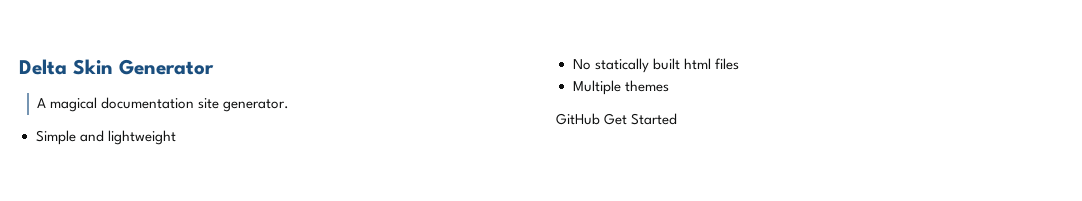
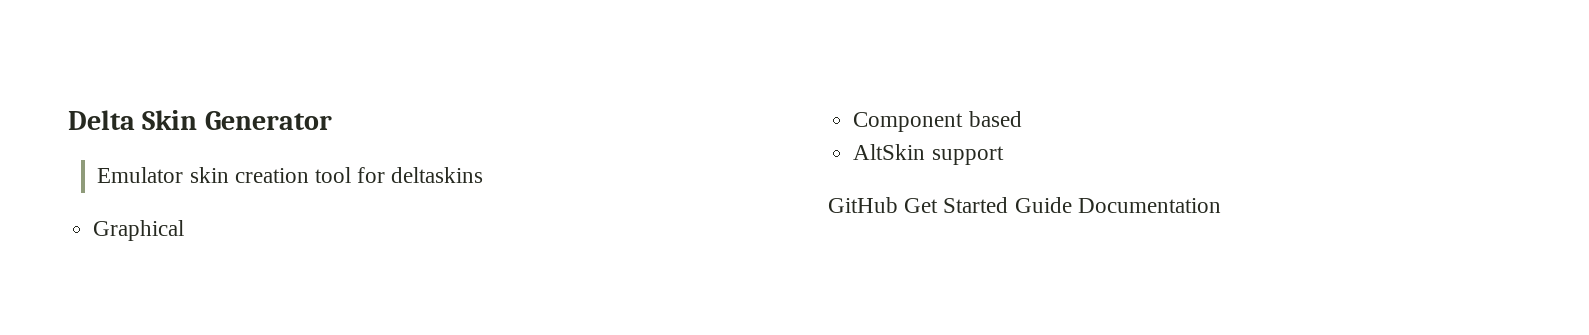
[37,97,290,112] [35,130,176,145] [572,58,739,73] [572,80,669,95] A magical documentation site generator. // Simple and lightweight // No statically built html files // Multiple themes -> [97,167,484,183] [93,220,185,241] [853,111,1022,132] [853,144,1004,165] Emulator skin creation tool for deltaskins // Graphical // Component based // AltSkin support
(678, 119) none -> [1014,197,1221,213] Guide Documentation

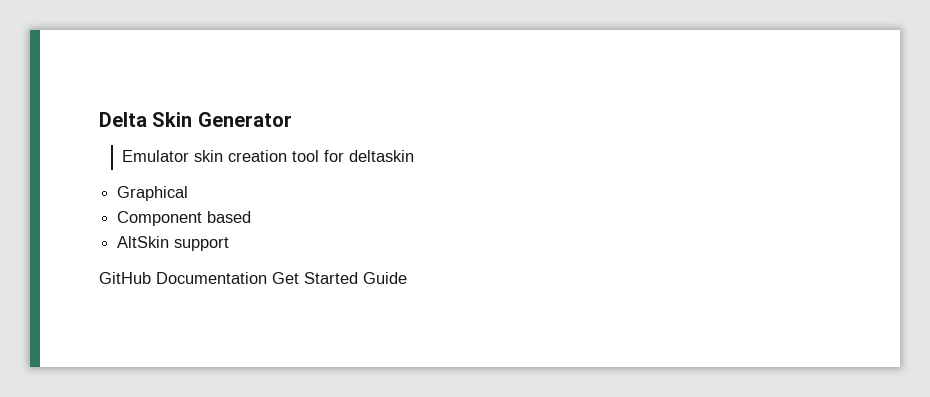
[391,167,484,183] deltaskins -> [349,150,415,162] deltaskin
(898, 205) none -> [156,272,267,284] Documentation
[1077,198,1221,213] Documentation -> (407, 278) none

